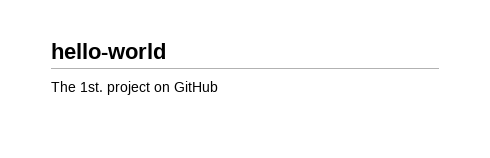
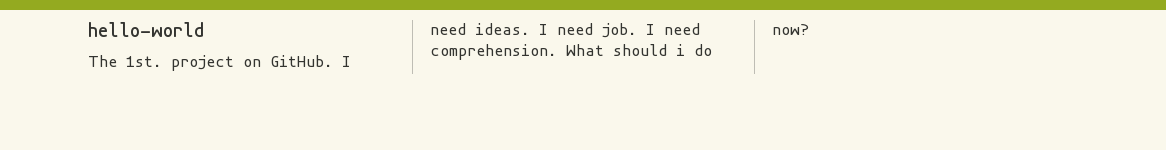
[174,81,218,92] GitHub -> [270,55,351,67] [430,23,700,38] [430,44,712,60] [772,24,809,35] GitHub. I need ideas. I need job. I need comprehension. What should i do now?

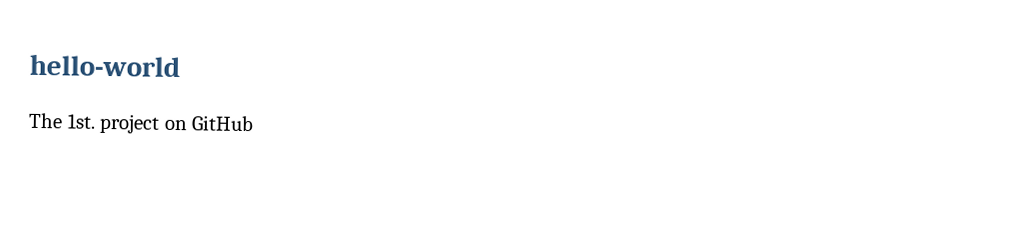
[270,55,351,67] [430,23,700,38] [430,44,712,60] [772,24,809,35] GitHub. I need ideas. I need job. I need comprehension. What should i do now? -> [191,115,255,132] GitHub

